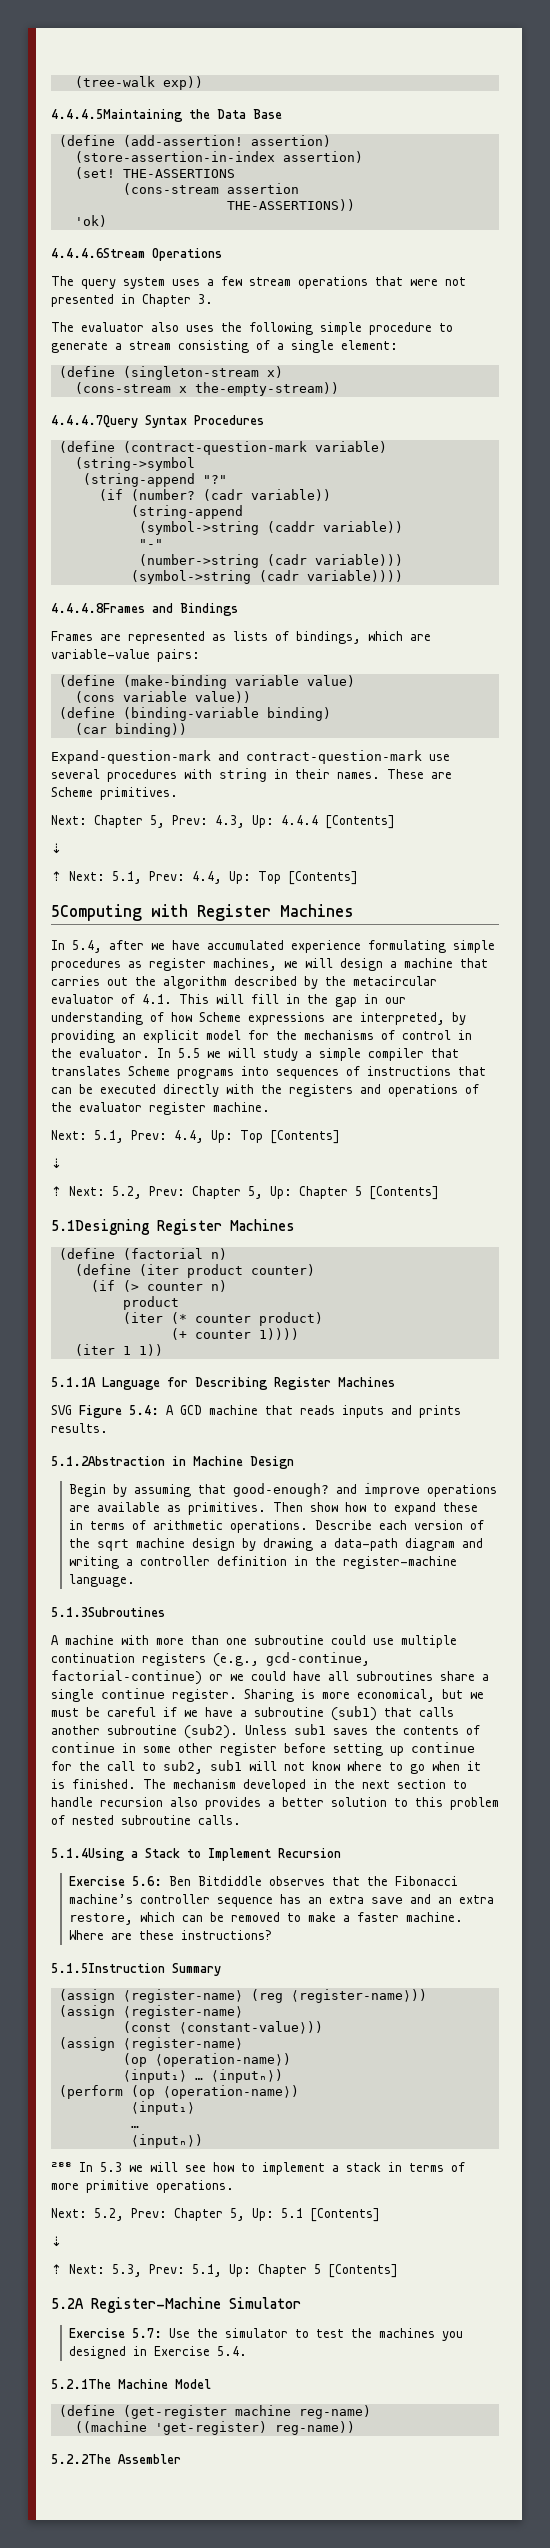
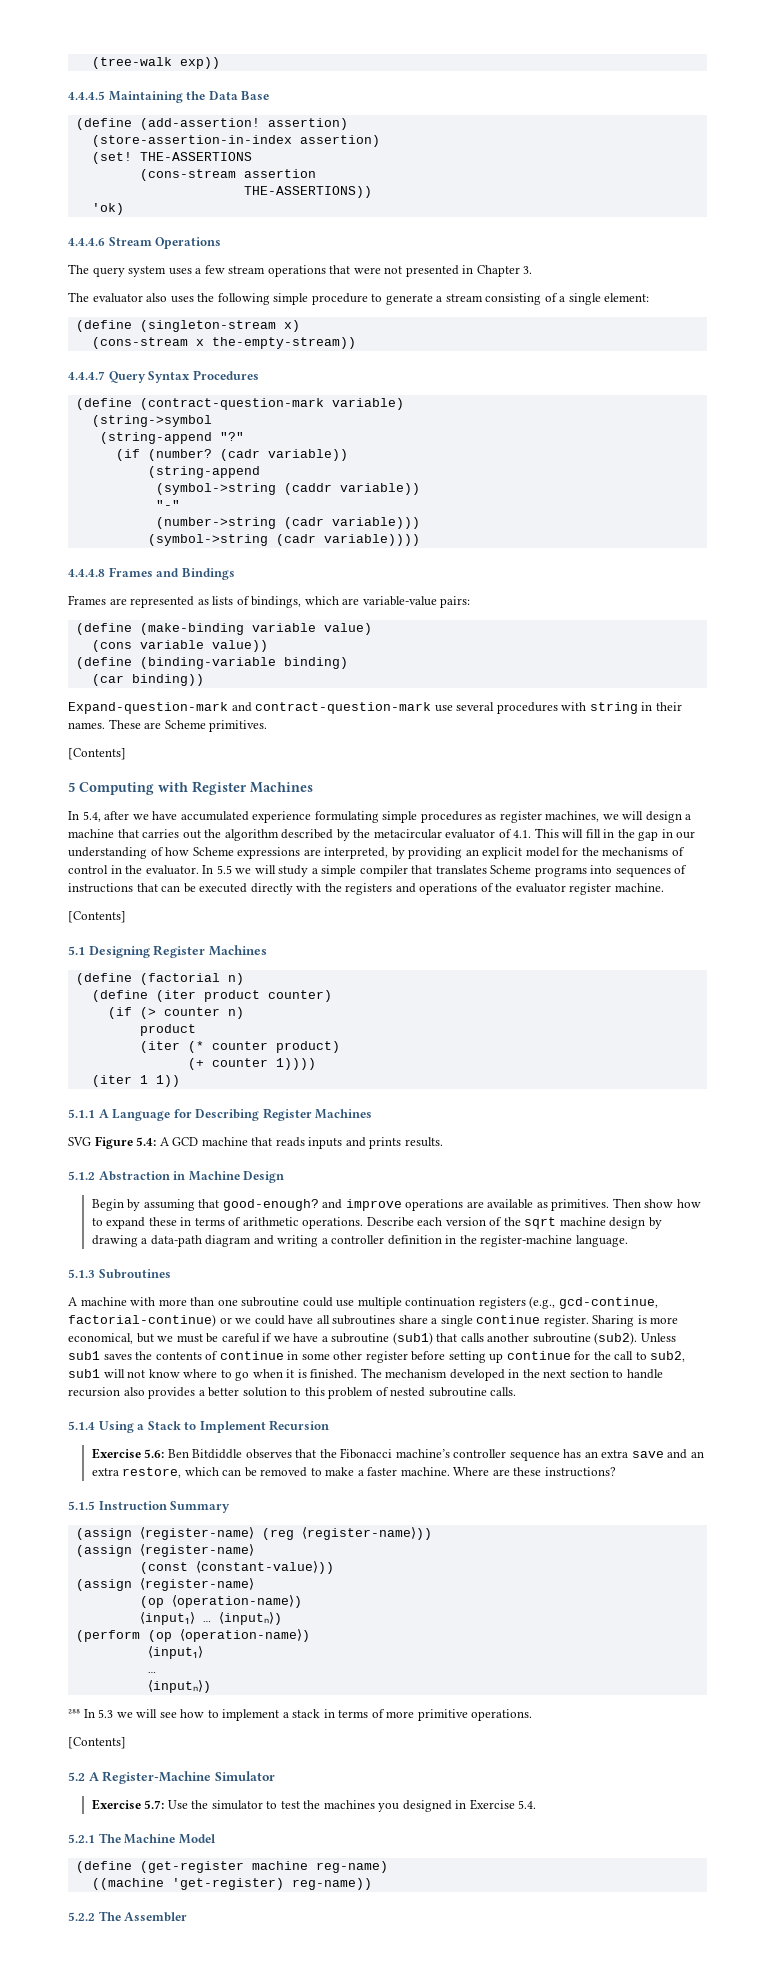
[51,109,183,122] 4.4.4.5Maintaining -> [68,91,183,103] 4.4.4.5 Maintaining
[51,248,145,258] 4.4.4.6Stream -> [68,237,152,246] 4.4.4.6 Stream
[51,415,138,428] 4.4.4.7Query -> [68,371,146,383] 4.4.4.7 Query
[51,603,145,613] 4.4.4.8Frames -> [68,567,153,577] 4.4.4.8 Frames
[51,815,395,829] [51,843,62,854] [51,871,358,885] [51,904,142,921] Next: Chapter 5, Prev: 4.3, Up: 4.4.4 [Contents] // ⇣ // ⇡ Next: 5.1, Prev: 4.4, Up: Top [Contents] // 5Computing -> [68,748,126,760] [68,782,154,795] [Contents] // 5 Computing
[51,1130,340,1144] [51,1158,62,1169] [51,1186,439,1200] [51,1219,150,1235] Next: 5.1, Prev: 4.4, Up: Top [Contents] // ⇣ // ⇡ Next: 5.2, Prev: Chapter 5, Up: Chapter 5 [Contents] // 5.1Designing -> [68,911,126,923] [68,946,150,958] [Contents] // 5.1 Designing
[51,1377,96,1387] 5.1.1A -> [68,1109,109,1118] 5.1.1 A
[51,1456,165,1466] 5.1.2Abstraction -> [68,1171,170,1181] 5.1.2 Abstraction
[51,1607,165,1617] 5.1.3Subroutines -> [68,1269,171,1279] 5.1.3 Subroutines
[51,1848,125,1861] 5.1.4Using -> [68,1421,134,1433] 5.1.4 Using
[51,1963,165,1973] 5.1.5Instruction -> [68,1501,167,1510] 5.1.5 Instruction
[51,2208,380,2222] [51,2236,62,2247] [51,2264,398,2278] [51,2298,84,2309] Next: 5.2, Prev: Chapter 5, Up: 5.1 [Contents] // ⇣ // ⇡ Next: 5.3, Prev: 5.1, Up: Chapter 5 [Contents] // 5.2A -> [68,1737,126,1749] [68,1772,99,1781] [Contents] // 5.2 A
[51,2379,111,2389] 5.2.1The -> [68,1833,121,1843] 5.2.1 The
[51,2454,111,2464] 5.2.2The -> [68,1911,121,1921] 5.2.2 The

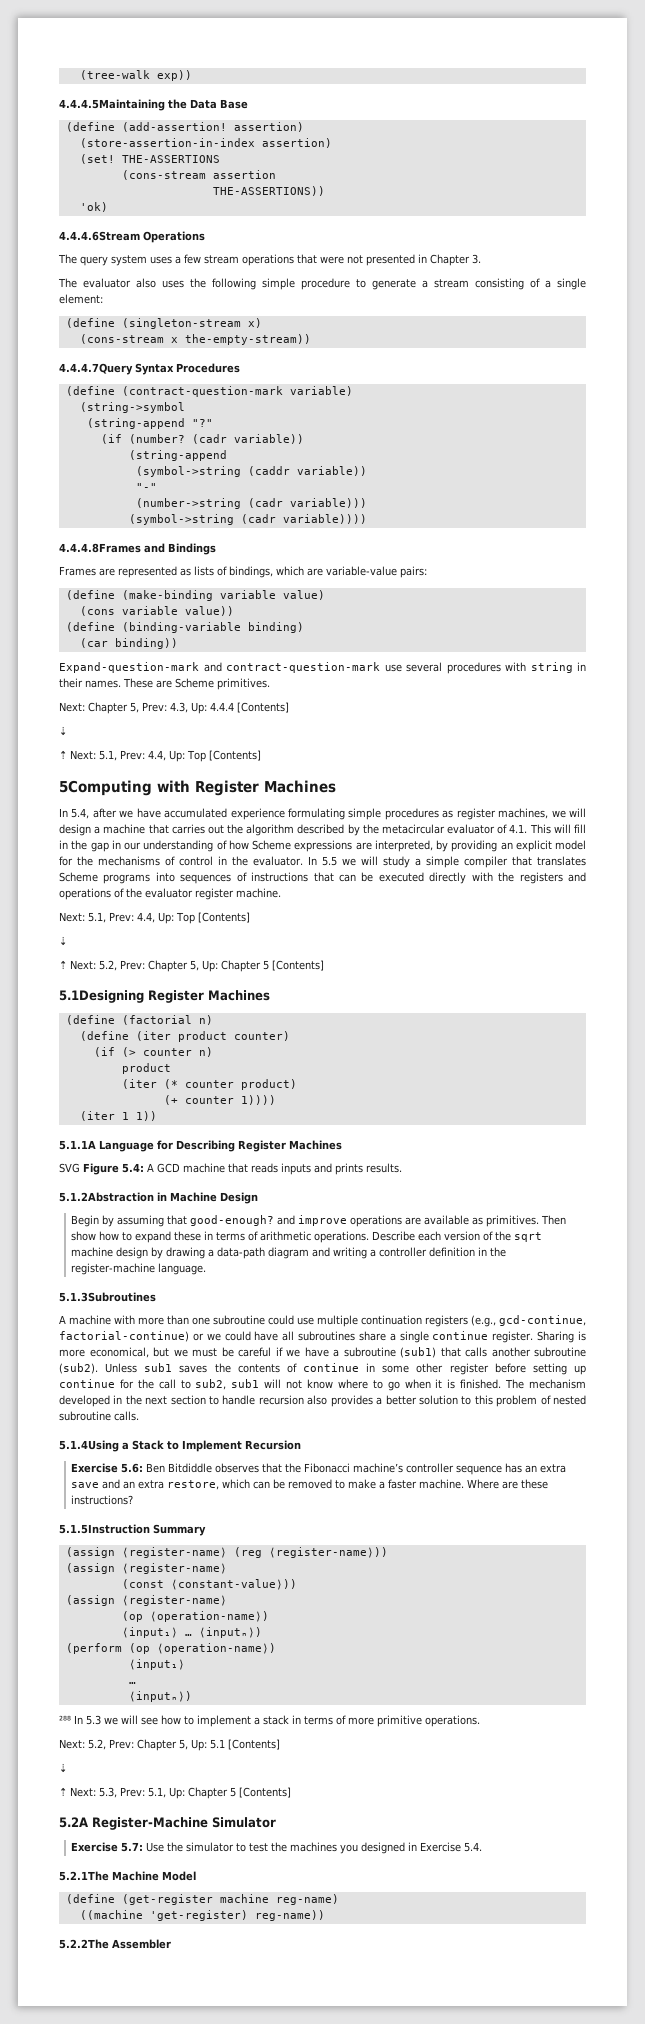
[68,91,183,103] 4.4.4.5 Maintaining -> [59,99,165,111] 4.4.4.5Maintaining
[68,237,152,246] 4.4.4.6 Stream -> [59,231,140,241] 4.4.4.6Stream
[68,371,146,383] 4.4.4.7 Query -> [59,363,133,375] 4.4.4.7Query
[68,567,153,577] 4.4.4.8 Frames -> [59,543,141,553] 4.4.4.8Frames
[68,748,126,760] [68,782,154,795] [Contents] // 5 Computing -> [59,702,289,714] [59,726,67,736] [59,750,261,762] [59,780,152,796] Next: Chapter 5, Prev: 4.3, Up: 4.4.4 [Contents] // ⇣ // ⇡ Next: 5.1, Prev: 4.4, Up: Top [Contents] // 5Computing
[68,911,126,923] [68,946,150,958] [Contents] // 5.1 Designing -> [59,912,250,924] [59,936,67,946] [59,960,324,972] [59,990,144,1003] Next: 5.1, Prev: 4.4, Up: Top [Contents] // ⇣ // ⇡ Next: 5.2, Prev: Chapter 5, Up: Chapter 5 [Contents] // 5.1Designing
[68,1109,109,1118] 5.1.1 A -> [59,1140,96,1150] 5.1.1A
[68,1171,170,1181] 5.1.2 Abstraction -> [59,1192,154,1202] 5.1.2Abstraction
[68,1269,171,1279] 5.1.3 Subroutines -> [59,1292,156,1302] 5.1.3Subroutines
[68,1421,134,1433] 5.1.4 Using -> [59,1440,119,1452] 5.1.4Using
[68,1501,167,1510] 5.1.5 Instruction -> [59,1524,150,1534] 5.1.5Instruction
[68,1737,126,1749] [68,1772,99,1781] [Contents] // 5.2 A -> [59,1739,280,1751] [59,1763,67,1773] [59,1787,291,1799] [59,1817,88,1828] Next: 5.2, Prev: Chapter 5, Up: 5.1 [Contents] // ⇣ // ⇡ Next: 5.3, Prev: 5.1, Up: Chapter 5 [Contents] // 5.2A
[68,1833,121,1843] 5.2.1 The -> [59,1871,109,1881] 5.2.1The
[68,1911,121,1921] 5.2.2 The -> [59,1939,109,1949] 5.2.2The

